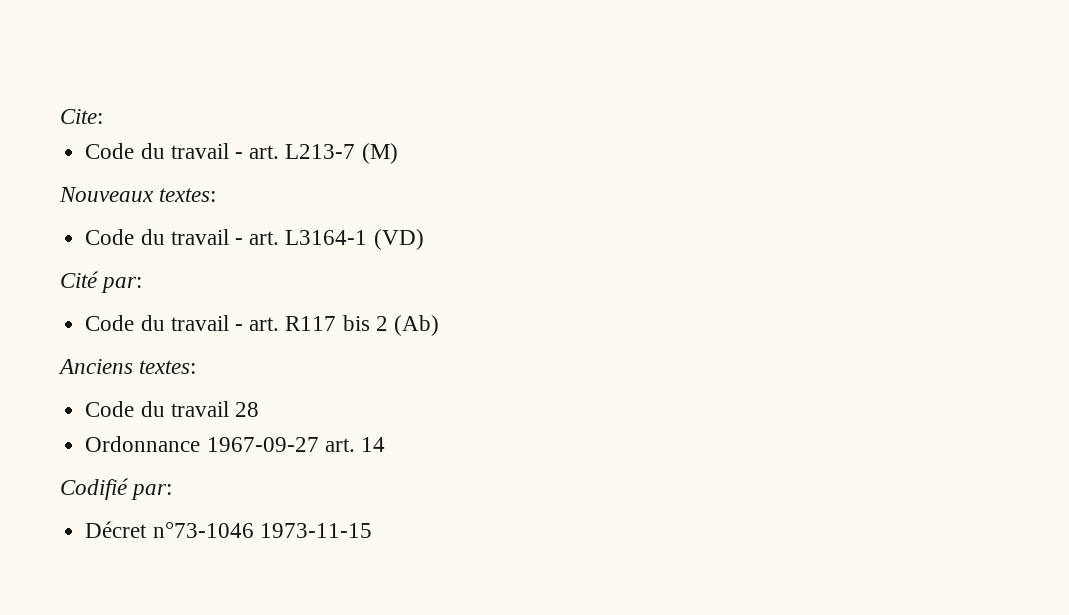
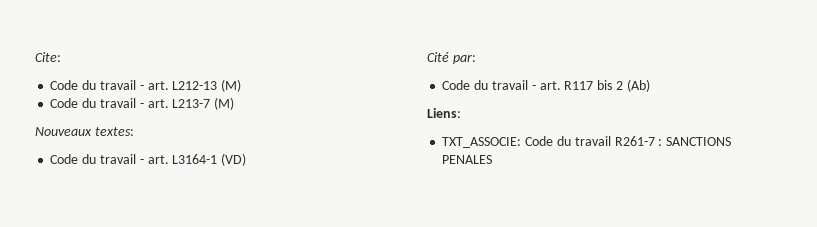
(103, 116) none -> [50,79,242,92] // Code du travail - art. L212-13 (M)
[58,359,197,374] [85,401,259,417] [85,436,385,452] [60,478,173,500] [85,521,372,538] Anciens textes: // Code du travail 28 // Ordonnance 1967-09-27 art. 14 // Codifié par: // Décret n°73-1046 1973-11-15 -> [427,108,461,118] [442,136,732,148] [442,155,493,164] Liens: // TXT_ASSOCIE: Code du travail R261-7 : SANCTIONS PENALES

